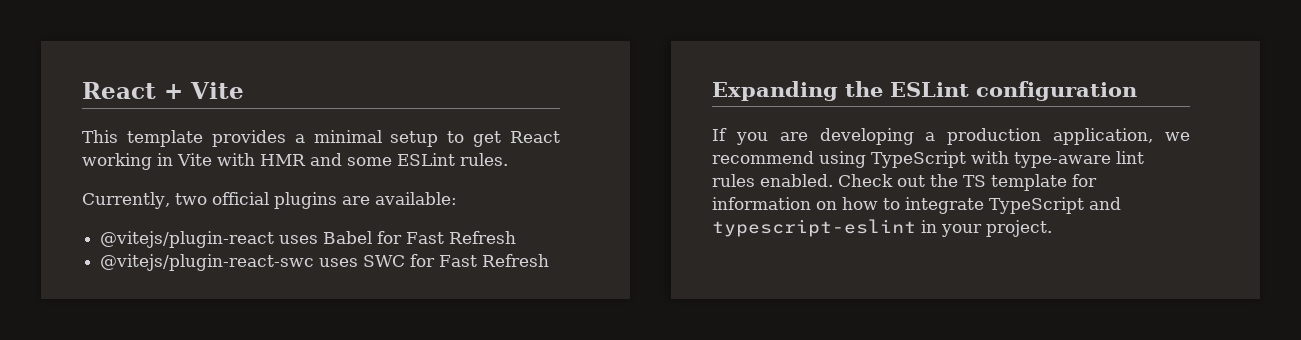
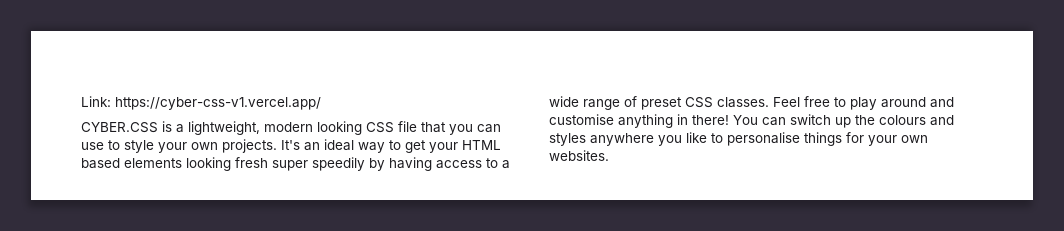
[82,82,244,99] [82,130,560,147] [82,153,508,170] [82,192,457,209] [100,231,517,248] [100,254,550,271] [712,81,1137,101] [712,128,1190,145] [712,151,1144,168] [712,174,1097,191] [712,197,1121,214] [712,219,1052,237] React + Vite // This template provides a minimal setup to get React working in Vite with HMR and some ESLint rules. // Currently, two official plugins are available: // @vitejs/plugin-react uses Babel for Fast Refresh // @vitejs/plugin-react-swc uses SWC for Fast Refresh // Expanding the ESLint configuration // If you are developing a production application, we recommend using TypeScript with type-aware lint rules enabled. Check out the TS template for information on how to integrate TypeScript and typescript-eslint in your project. -> [81,96,321,110] [81,121,501,135] [81,139,501,153] [81,157,510,171] [549,96,954,110] [549,114,954,128] [549,132,928,146] [549,150,609,161] Link: https://cyber-css-v1.vercel.app/ // CYBER.CSS is a lightweight, modern looking CSS file that you can use to style your own projects. It's an ideal way to get your HTML based elements looking fresh super speedily by having access to a wide range of preset CSS classes. Feel free to play around and customise anything in there! You can switch up the colours and styles anywhere you like to personalise things for your own websites.

